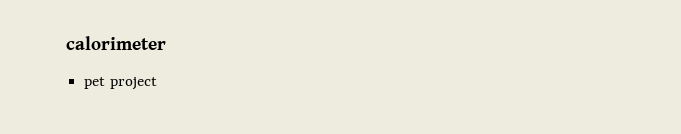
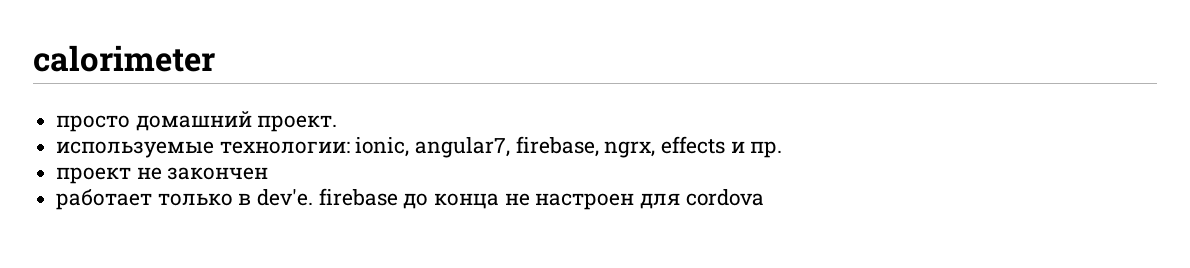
[84,77,157,90] pet project -> [56,111,338,132] [56,136,783,158] [56,167,269,184] [56,188,764,210] просто домашний проект. // используемые технологии: ionic, angular7, firebase, ngrx, effects и пр. // проект не закончен // работает только в dev'e. firebase до конца не настроен для cordova

